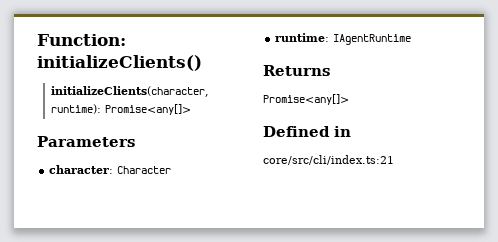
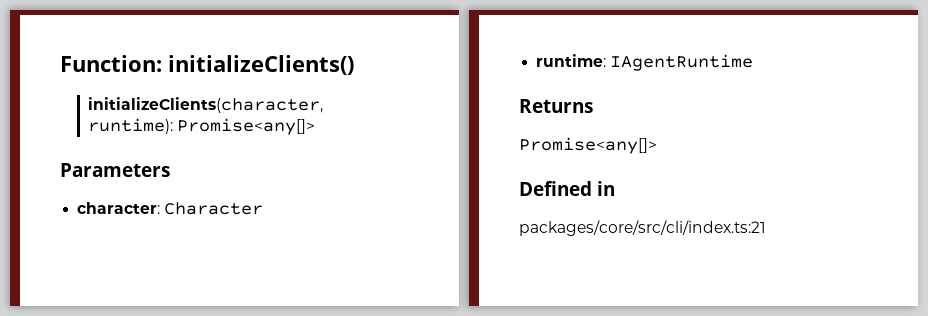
[263,155,394,165] core/src/cli/index.ts:21 -> [519,220,766,236] packages/core/src/cli/index.ts:21

